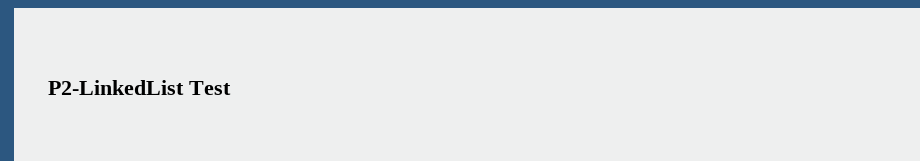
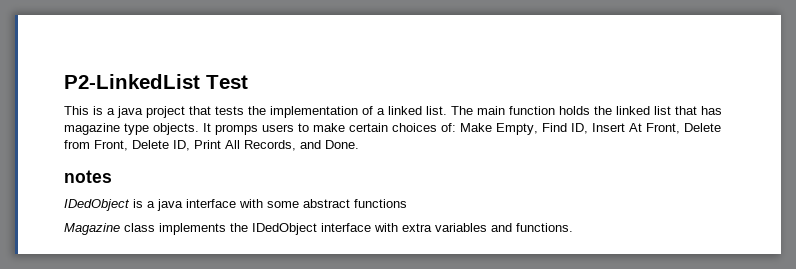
(231, 88) none -> [64,106,722,118] [64,123,721,135] [64,140,359,151] [64,170,112,183] [64,199,407,211] [64,223,573,235] // This is a java project that tests the implementation of a linked list. The main function holds the linked list that has magazine type objects. It promps users to make certain choices of: Make Empty, Find ID, Insert At Front, Delete from Front, Delete ID, Print All Records, and Done. // notes // IDedObject is a java interface with some abstract functions // Magazine class implements the IDedObject interface with extra variables and functions.

